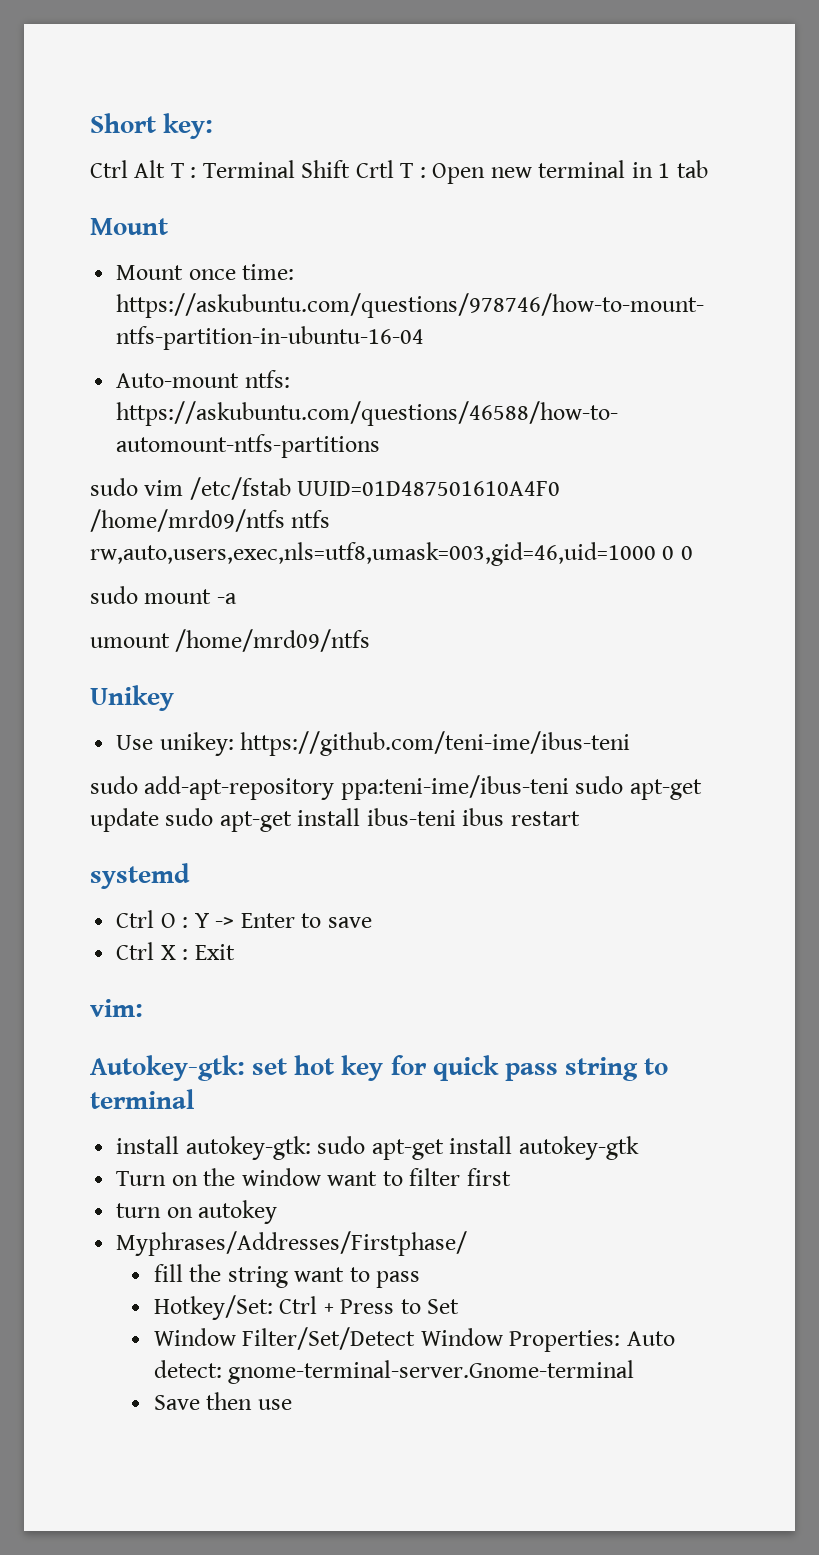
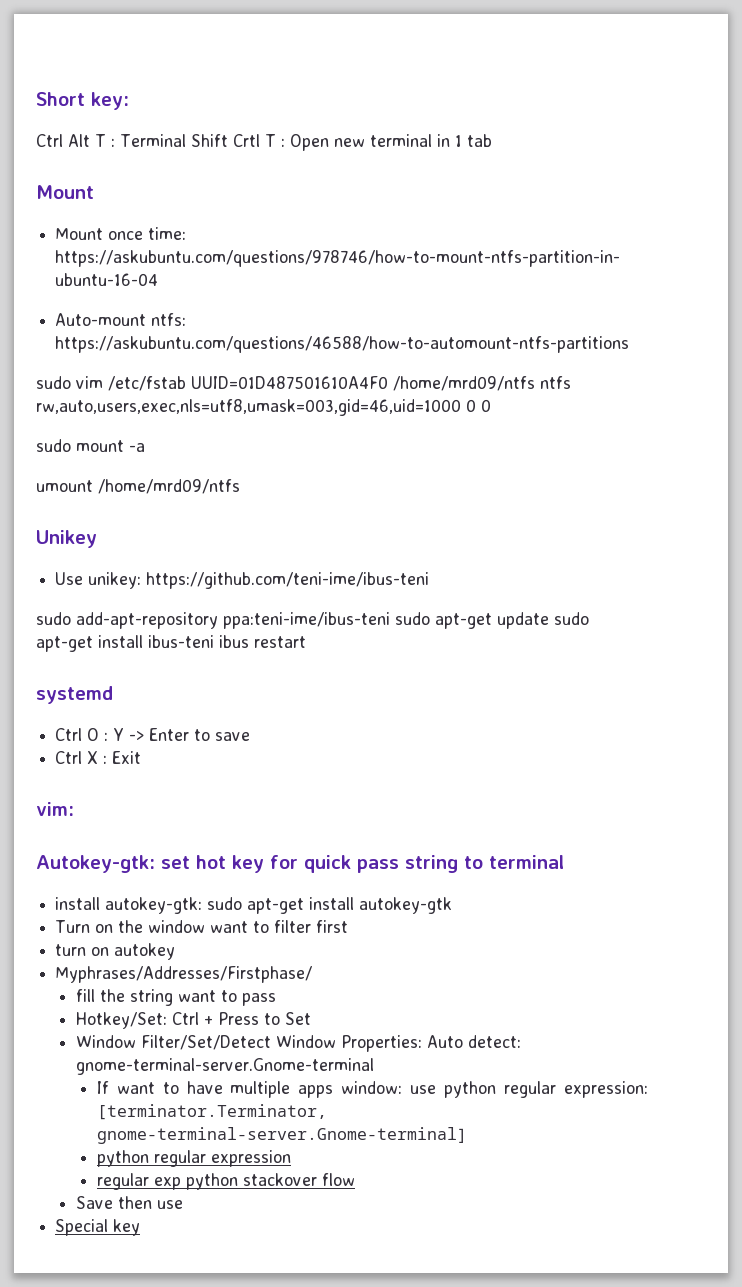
(635, 1372) none -> [96,1081,648,1098] [96,1104,327,1120] [96,1127,467,1144] [96,1150,291,1167] [96,1173,355,1190] // If want to have multiple apps window: use python regular expression: [terminator.Terminator, gnome-terminal-server.Gnome-terminal] // python regular expression // regular exp python stackover flow
(292, 1404) none -> [55,1219,141,1236] // Special key

